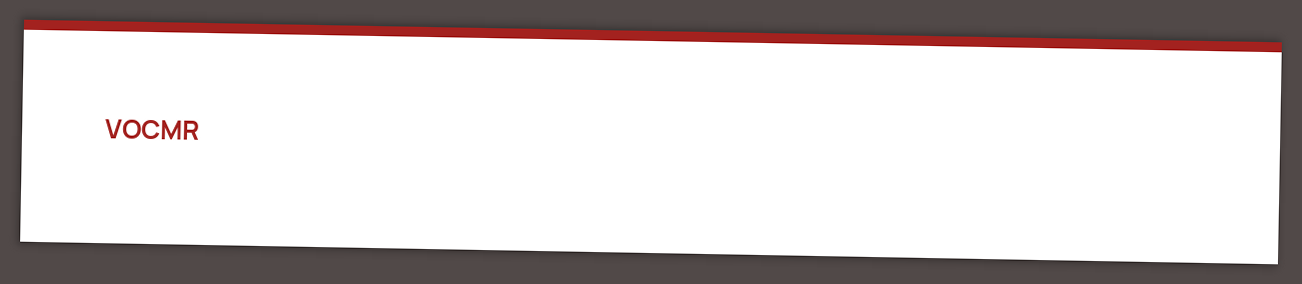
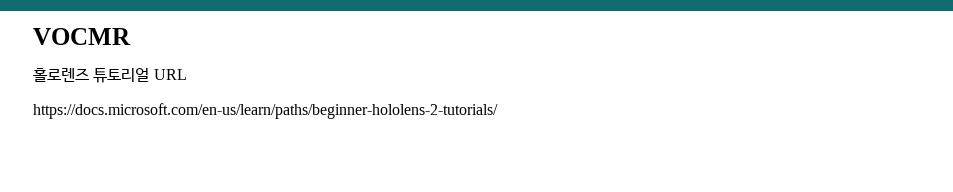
(200, 129) none -> [33,67,187,83] [33,103,498,119] // 홀로렌즈 튜토리얼 URL // https://docs.microsoft.com/en-us/learn/paths/beginner-hololens-2-tutorials/

